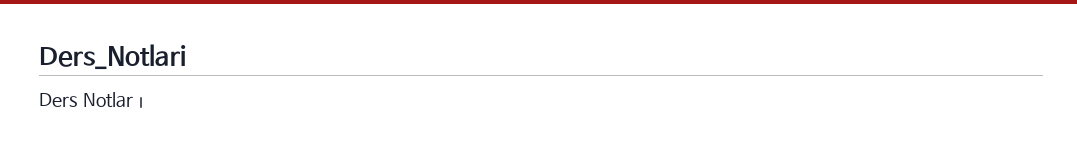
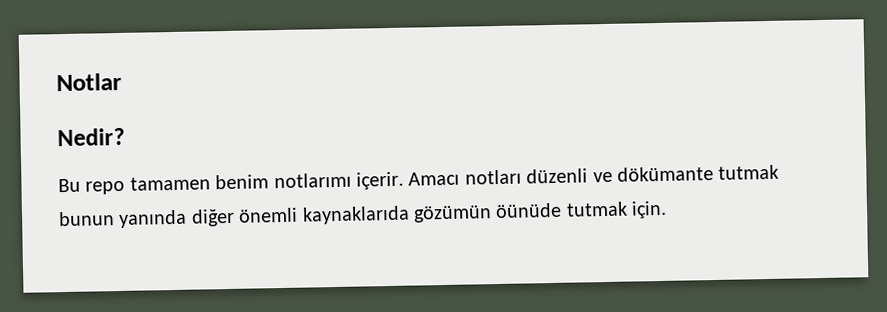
[39,44,186,70] [39,92,149,108] Ders_Notlari // Ders Notları -> [56,72,122,92] [57,127,125,147] [58,164,780,195] [58,200,668,229] Notlar // Nedir? // Bu repo tamamen benim notlarımı içerir. Amacı notları düzenli ve dökümante tutmak bunun yanında diğer önemli kaynaklarıda gözümün öünüde tutmak için.

